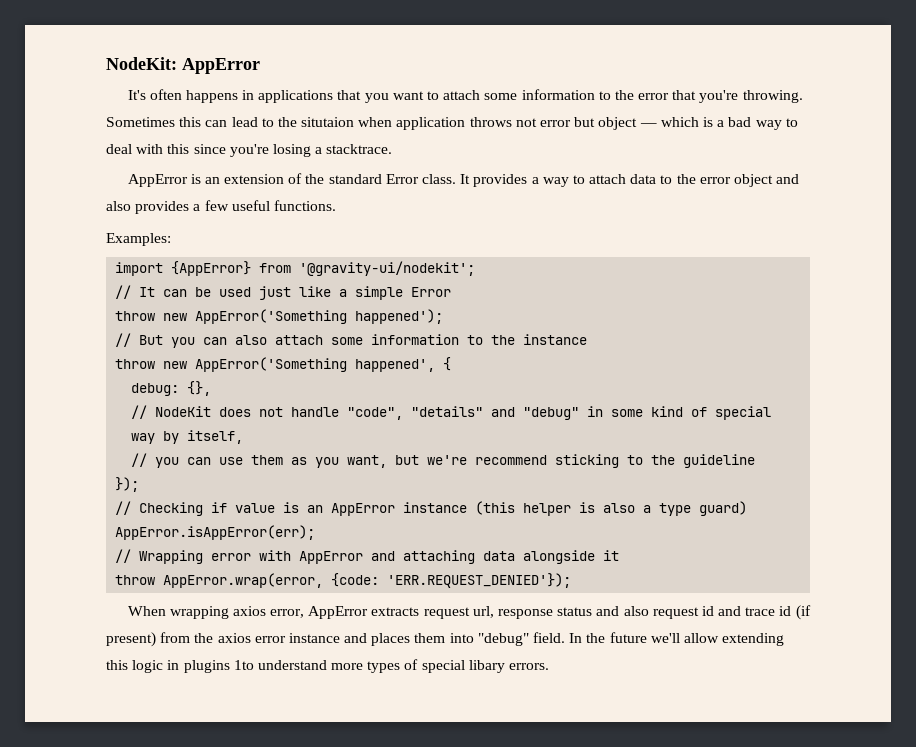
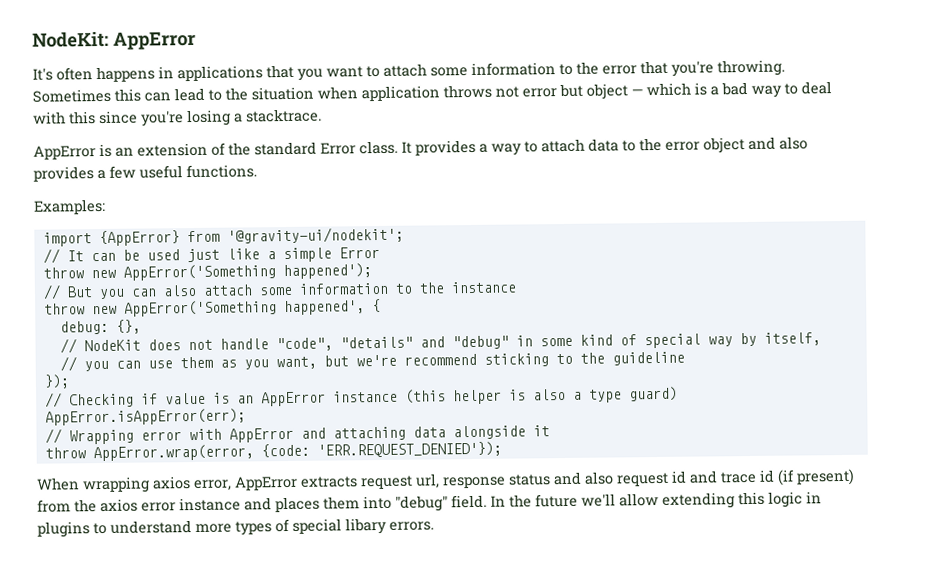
[301,117,355,127] situtaion -> [251,86,314,101] situation
[233,660,254,670] 1to -> [93,522,107,535] to

